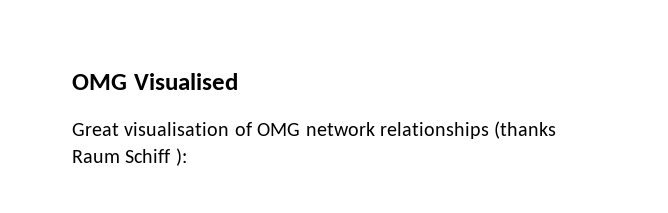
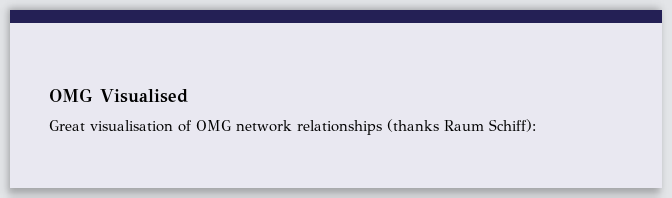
[125,148,187,166] Schiff ): -> [489,119,536,132] Schiff):

